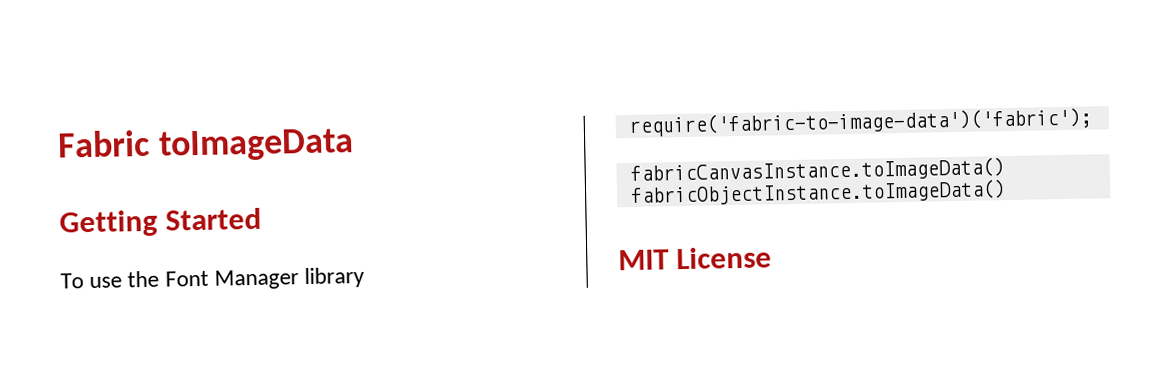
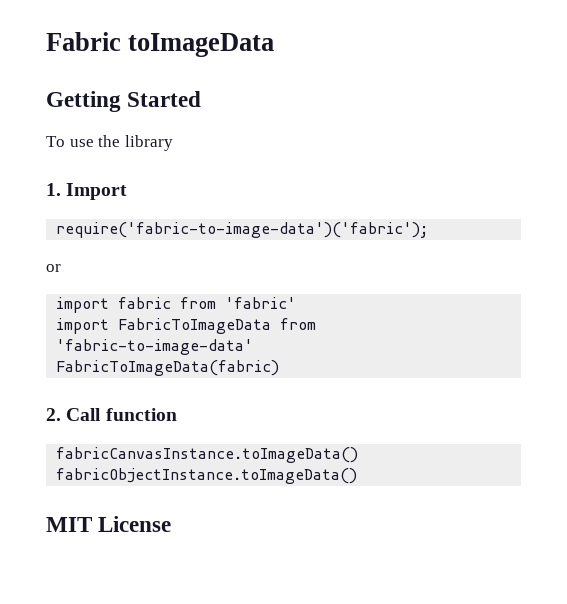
[164,269,299,290] Font Manager -> (121, 141) none
(366, 277) none -> [46,183,128,200] // 1. Import
(1092, 122) none -> [46,264,61,272] [56,297,297,313] [56,318,317,334] [56,339,254,355] [56,360,280,376] [46,408,177,421] // or // import fabric from 'fabric' // import FabricToImageData from 'fabric-to-image-data' // FabricToImageData(fabric) // 2. Call function

